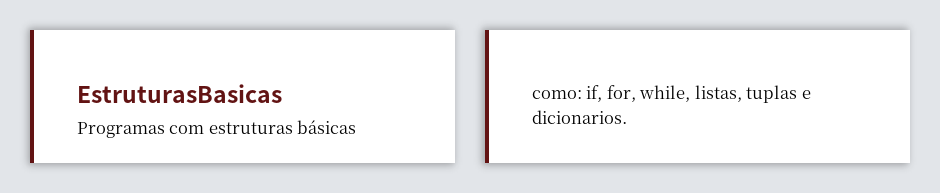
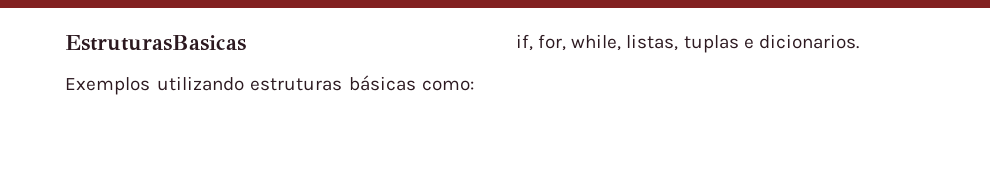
[77,122,205,138] Programas com -> [65,76,244,95] Exemplos utilizando

